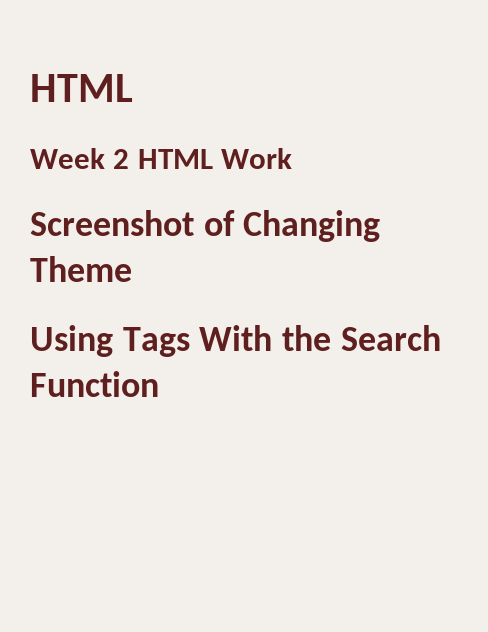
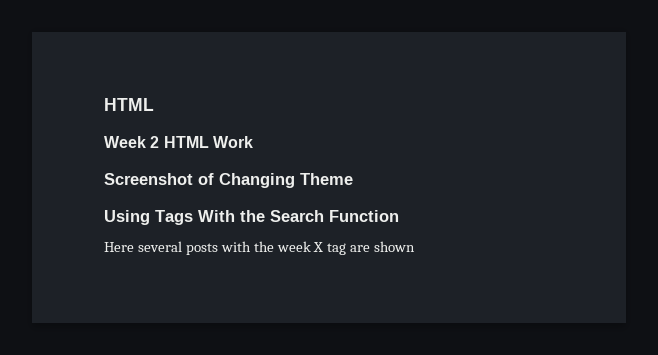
(159, 384) none -> [104,241,416,255] // Here several posts with the week X tag are shown

